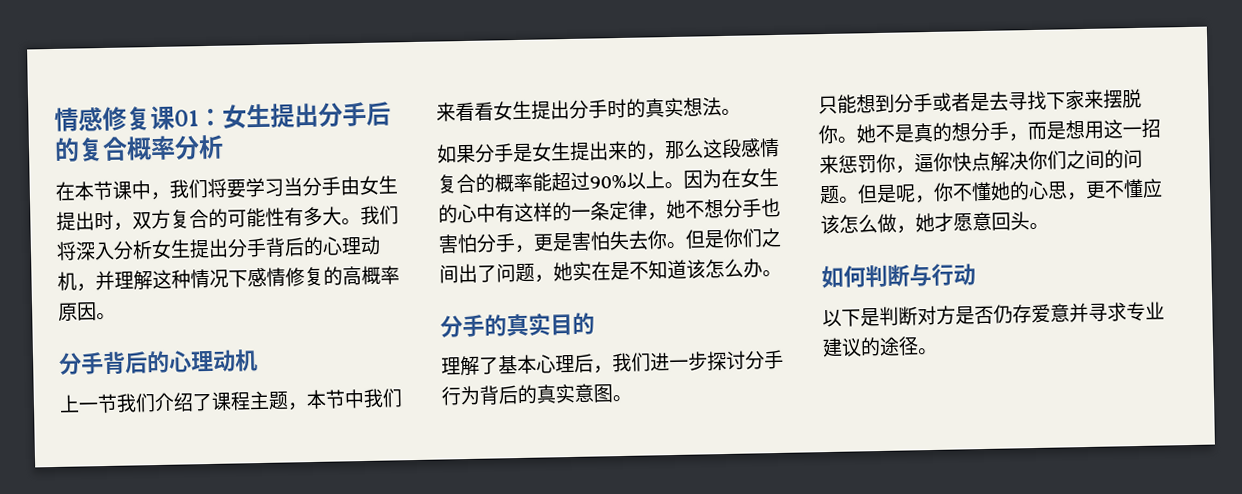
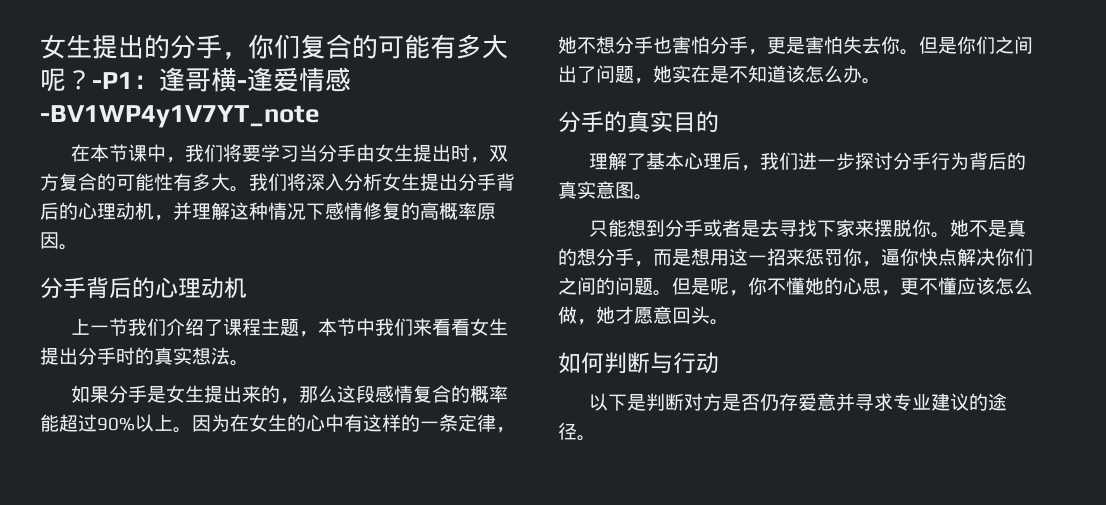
[54,101,391,132] [54,134,224,162] 情感修复课01：女生提出分手后的复合概率分析 -> [40,34,508,60] [40,67,351,92] [40,105,320,128] 女生提出的分手，你们复合的可能有多大呢？-P1：逢哥横-逢爱情感-BV1WP4y1V7YT_note

